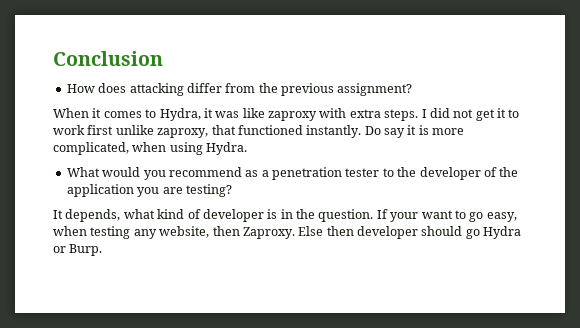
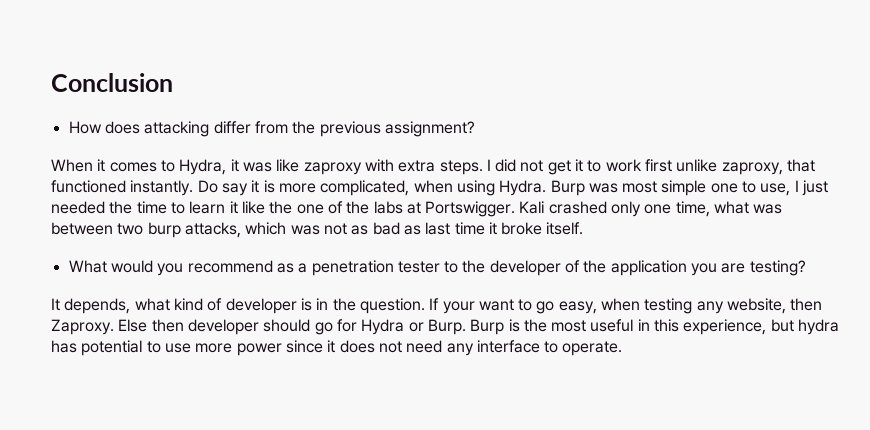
(248, 148) none -> [550,180,829,196] [51,201,783,217] [51,222,584,238] Burp was most simple one to use, I just needed the time to learn it like the one of the labs at Portswigger. Kali crashed only one time, what was between two burp attacks, which was not as bad as last time it broke itself.
(480, 234) none -> [336,319,357,332] for
(103, 250) none -> [470,319,840,335] [51,340,623,356] Burp is the most useful in this experience, but hydra has potential to use more power since it does not need any interface to operate.

